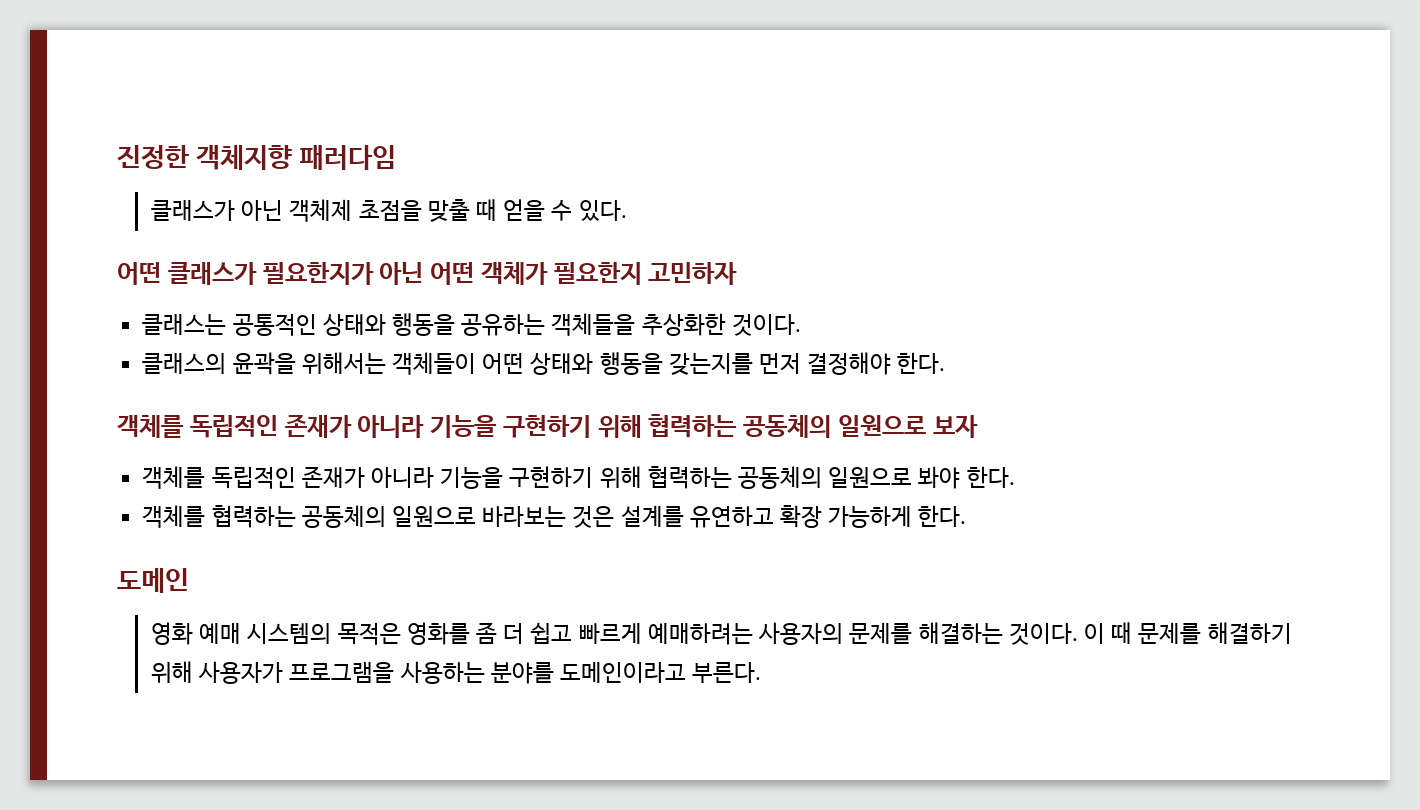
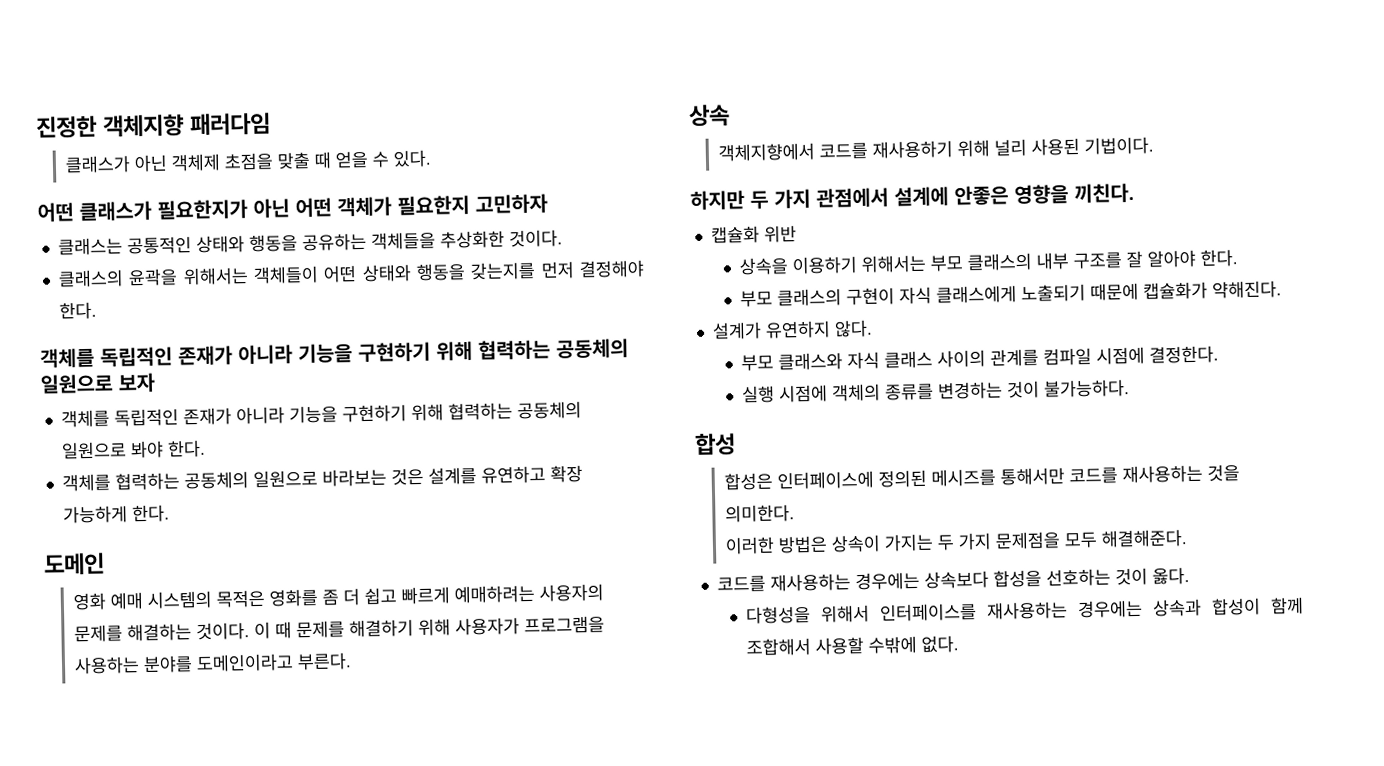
(762, 673) none -> [688,104,730,128] [717,136,1154,162] [690,182,1135,210] [710,225,797,244] [739,249,1239,276] [740,280,1283,308] [711,319,873,340] [741,345,1220,372] [742,379,1131,404] [694,433,736,456] [723,464,1240,491] [724,504,795,523] [724,529,1188,555] [716,567,1190,593] [746,596,1304,625] [746,635,960,657] // 상속 // 객체지향에서 코드를 재사용하기 위해 널리 사용된 기법이다. // 하지만 두 가지 관점에서 설계에 안좋은 영향을 끼친다. // 캡슐화 위반 // 상속을 이용하기 위해서는 부모 클래스의 내부 구조를 잘 알아야 한다. // 부모 클래스의 구현이 자식 클래스에게 노출되기 때문에 캡슐화가 약해진다. // 설계가 유연하지 않다. // 부모 클래스와 자식 클래스 사이의 관계를 컴파일 시점에 결정한다. // 실행 시점에 객체의 종류를 변경하는 것이 불가능하다. // 합성 // 합성은 인터페이스에 정의된 메시즈를 통해서만 코드를 재사용하는 것을 의미한다. // 이러한 방법은 상속이 가지는 두 가지 문제점을 모두 해결해준다. // 코드를 재사용하는 경우에는 상속보다 합성을 선호하는 것이 옳다. // 다형성을 위해서 인터페이스를 재사용하는 경우에는 상속과 합성이 함께 조합해서 사용할 수밖에 없다.

